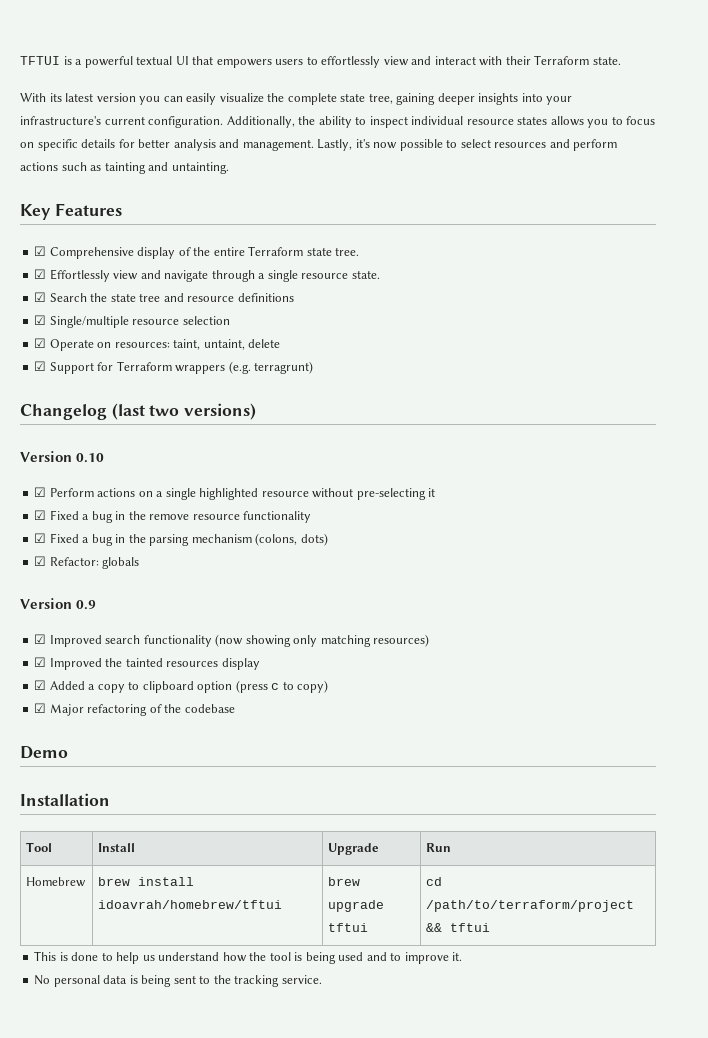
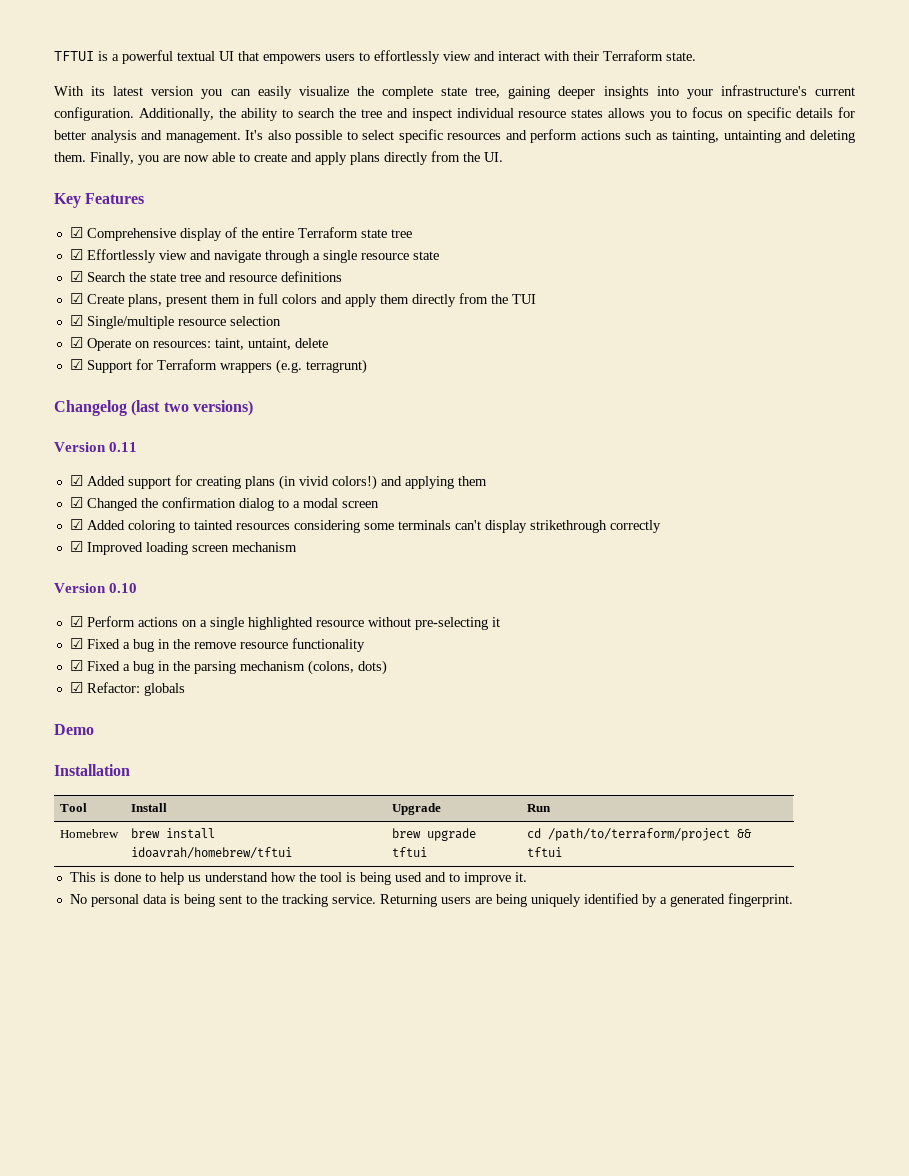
(367, 120) none -> [297,108,408,118] search the tree and
[317,139,398,151] Lastly, it's now -> [245,130,291,140] It's also
(491, 143) none -> [398,129,443,143] specific
[104,162,229,174] tainting and untainting. -> [672,130,855,143] [54,151,503,165] tainting, untainting and deleting them. Finally, you are now able to create and apply plans directly from the UI.
[335,247,360,256] tree. -> [390,229,412,238] tree
[351,270,380,279] state. -> [412,251,439,260] state
(294, 297) none -> [69,293,536,307] // ☑ Create plans, present them in full colors and apply them directly from the TUI
(257, 411) none -> [54,442,138,452] [69,475,487,490] [69,497,379,511] [69,519,661,533] [69,541,297,555] // Version 0.11 // ☑ Added support for creating plans (in vivid colors!) and applying them // ☑ Changed the confirmation dialog to a modal screen // ☑ Added coloring to tainted resources considering some terminals can't display strikethrough correctly // ☑ Improved loading screen mechanism
[20,598,97,610] [34,634,430,647] [34,657,260,670] [34,680,329,693] [34,703,235,716] // Version 0.9 // ☑ Improved search functionality (now showing only matching resources) // ☑ Improved the tainted resources display // ☑ Added a copy to clipboard option (press c to copy) // ☑ Major refactoring of the codebase -> (185, 689) none
(322, 979) none -> [379,893,793,907] Returning users are being uniquely identified by a generated fingerprint.

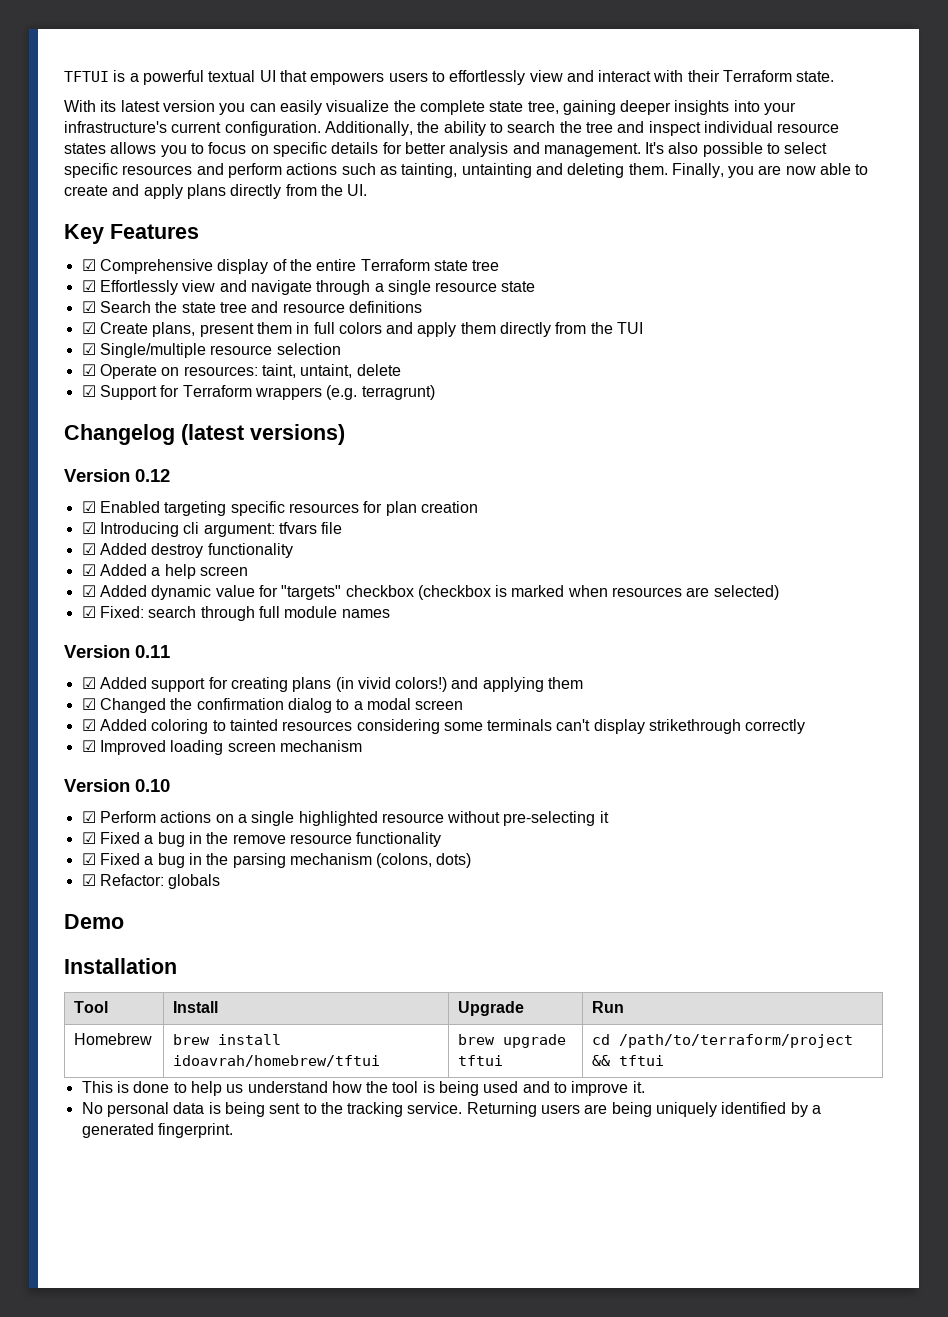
[131,400,189,416] (last two -> [181,424,244,445] (latest
(253, 408) none -> [64,469,170,482] [81,501,478,516] [81,522,343,537] [81,543,293,558] [81,564,248,579] [81,585,779,600] [81,606,390,621] // Version 0.12 // ☑ Enabled targeting specific resources for plan creation // ☑ Introducing cli argument: tfvars file // ☑ Added destroy functionality // ☑ Added a help screen // ☑ Added dynamic value for "targets" checkbox (checkbox is marked when resources are selected) // ☑ Fixed: search through full module names

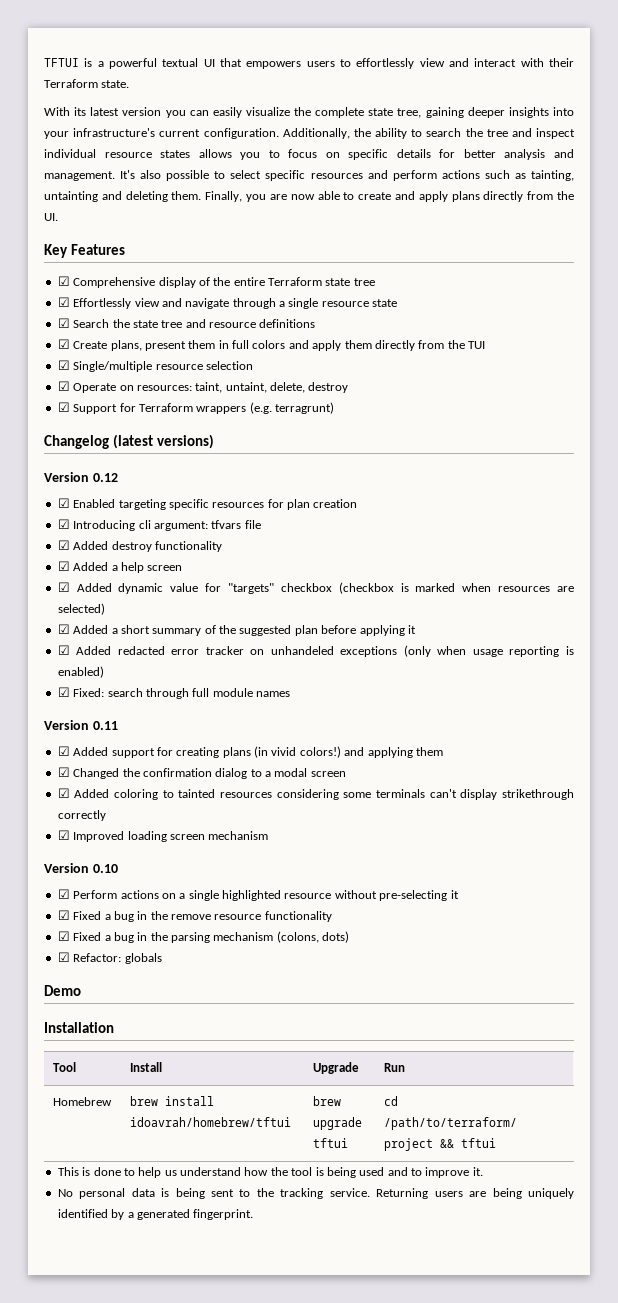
[356,364,401,376] delete -> [270,382,349,393] delete, destroy
(779, 592) none -> [57,624,416,636] [57,645,574,657] [57,666,104,678] // ☑ Added a short summary of the suggested plan before applying it // ☑ Added redacted error tracker on unhandeled exceptions (only when usage reporting is enabled)

